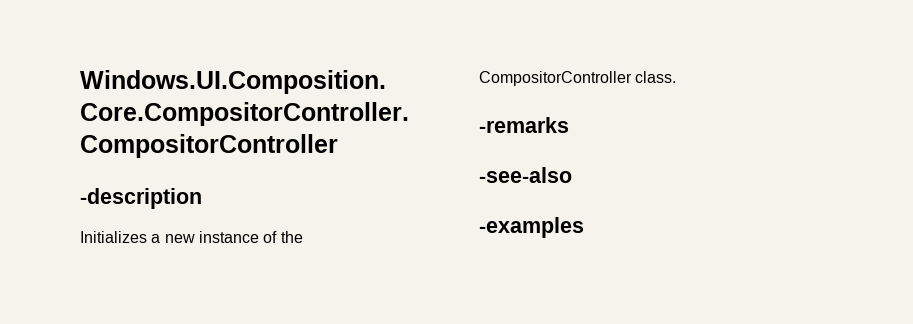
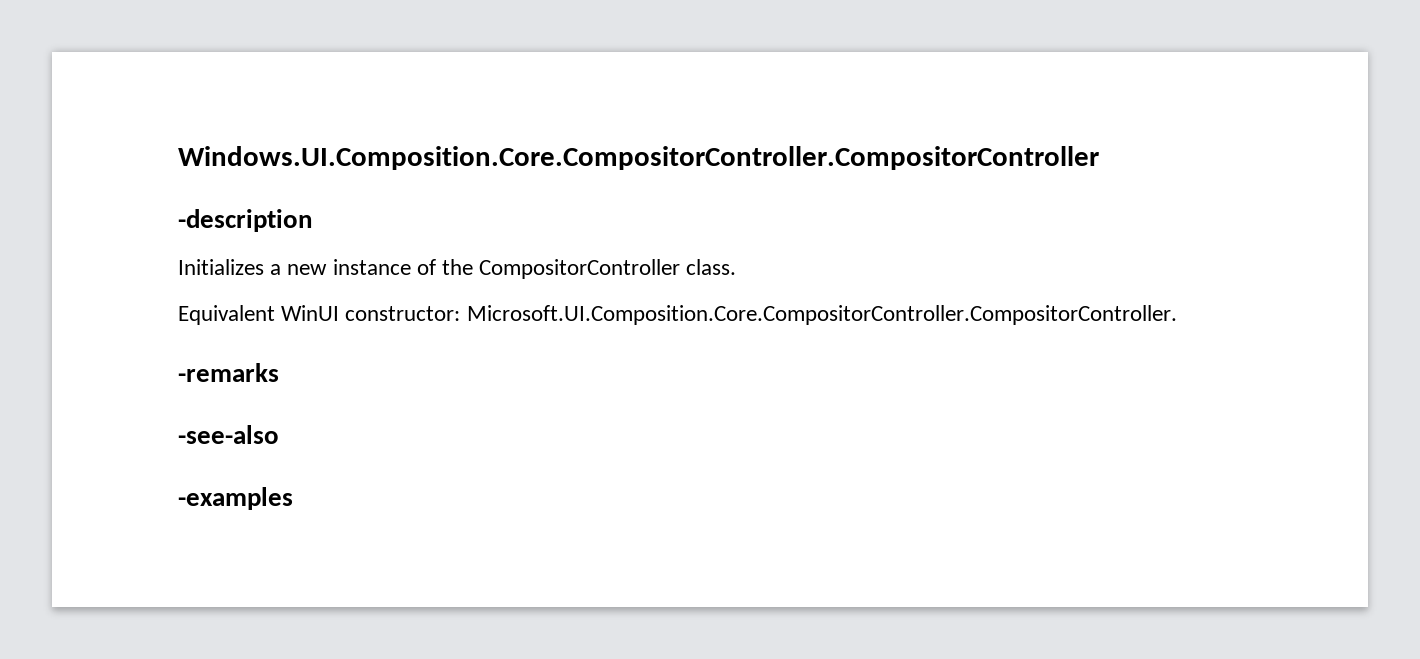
(677, 77) none -> [178,305,1177,325] // Equivalent WinUI constructor: Microsoft.UI.Composition.Core.CompositorController.CompositorController.

